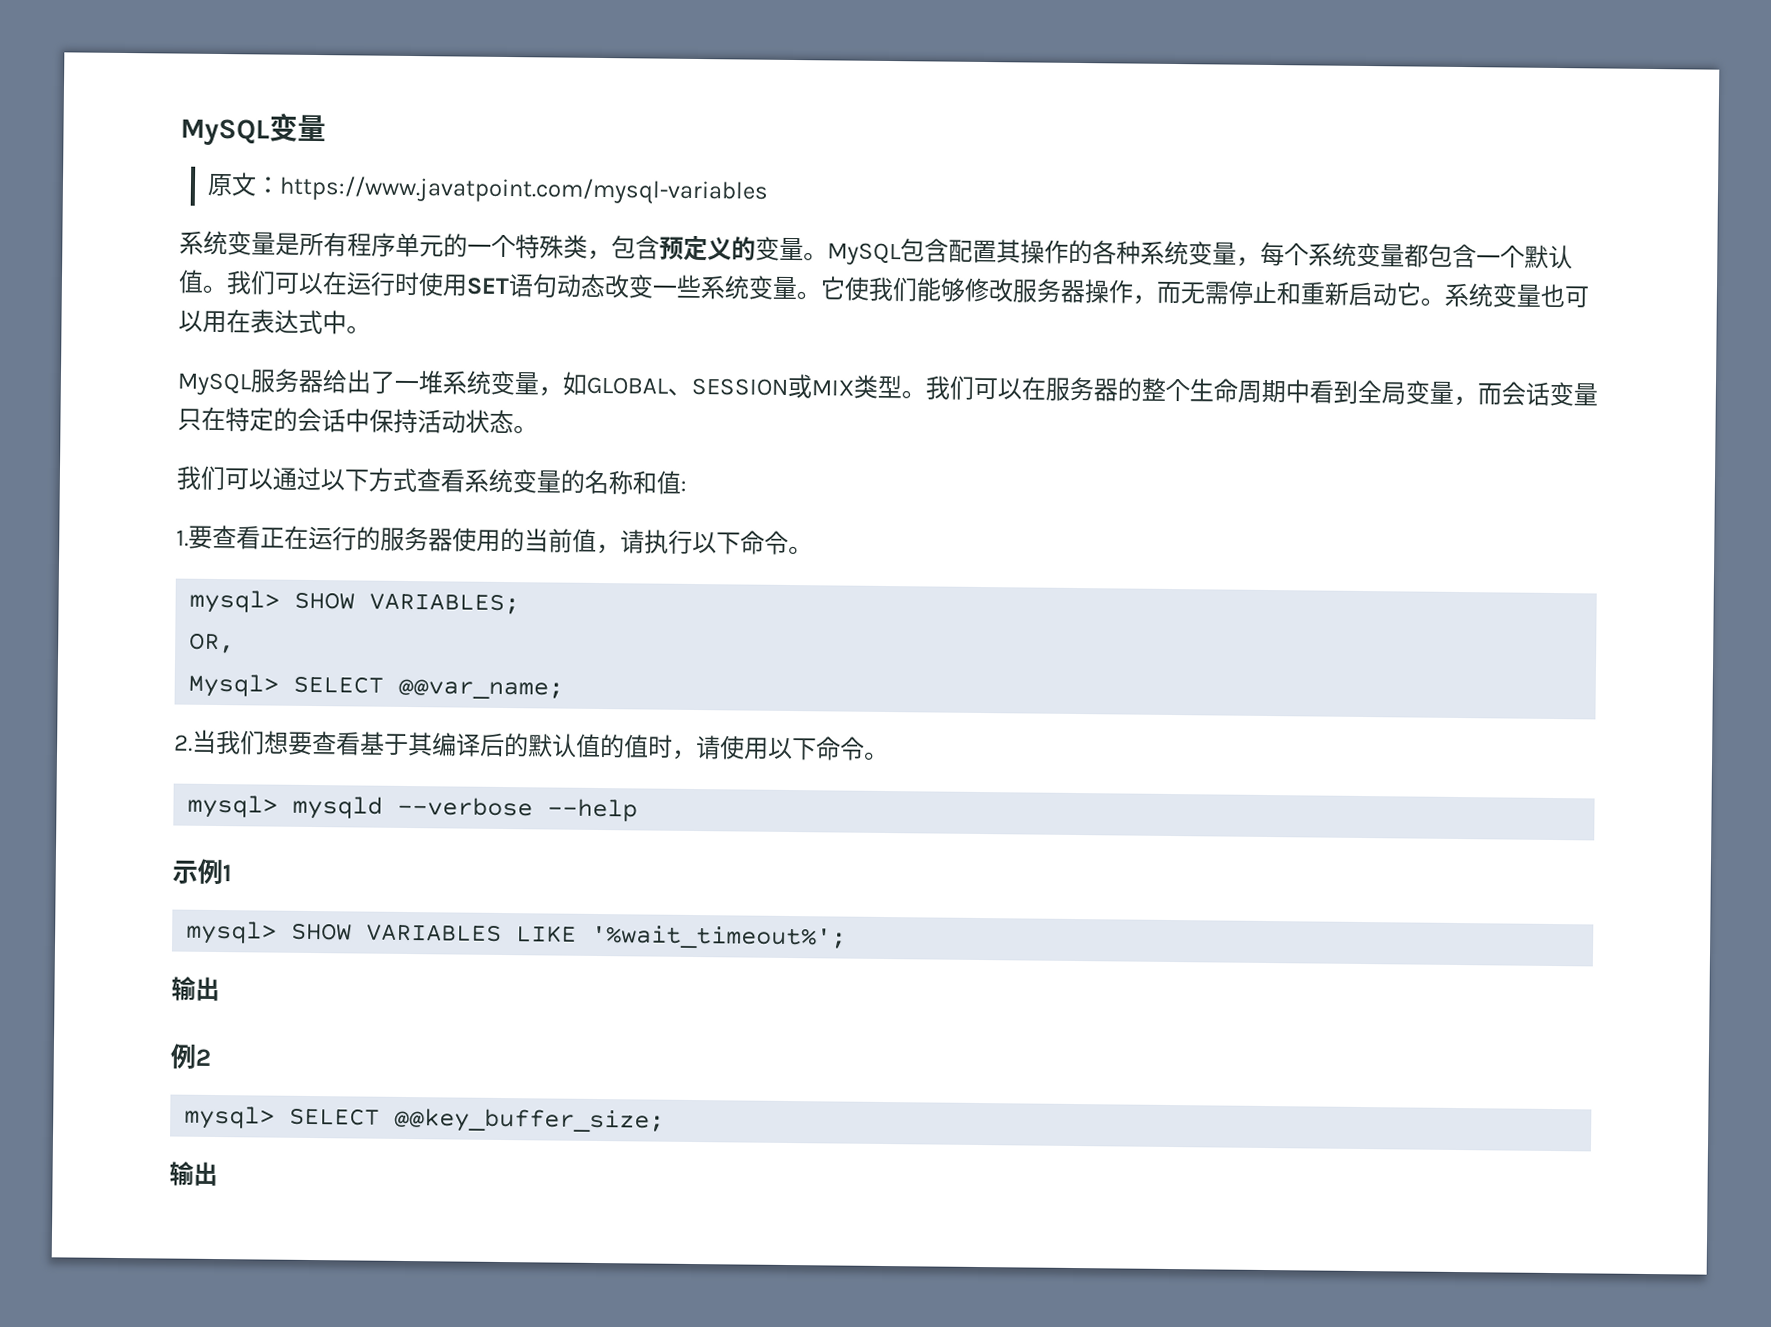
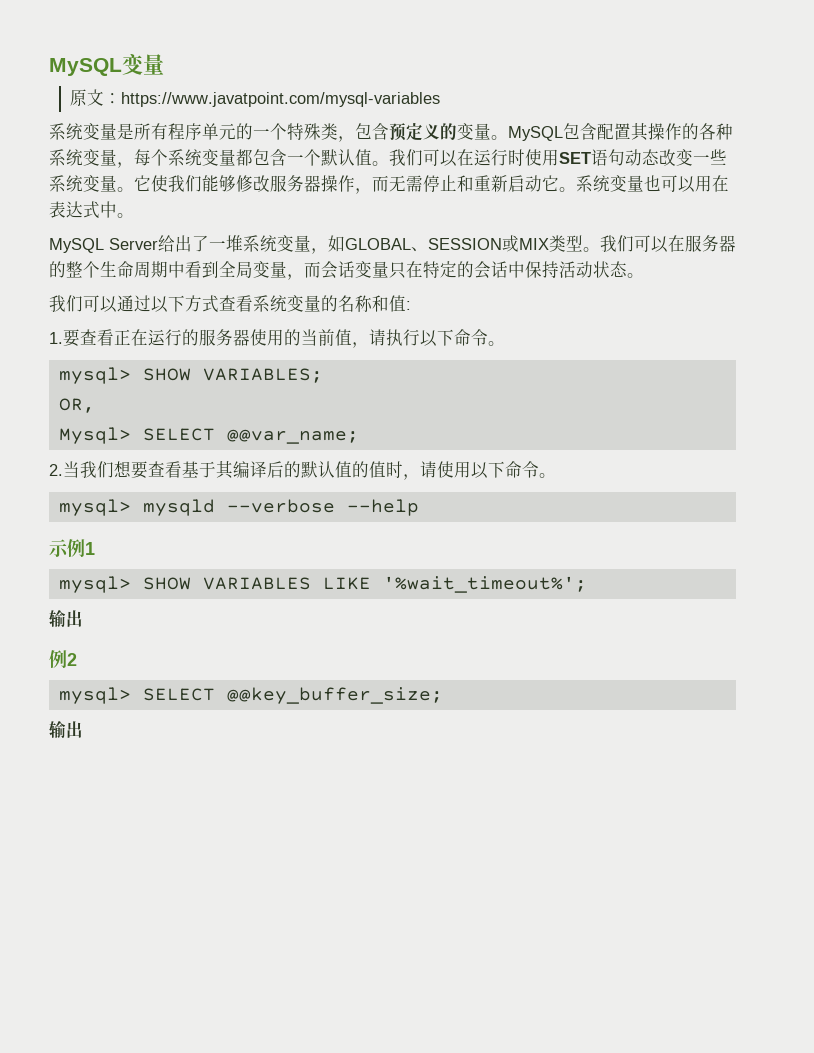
[250,368,324,394] 服务器 -> [109,238,158,250] Server

